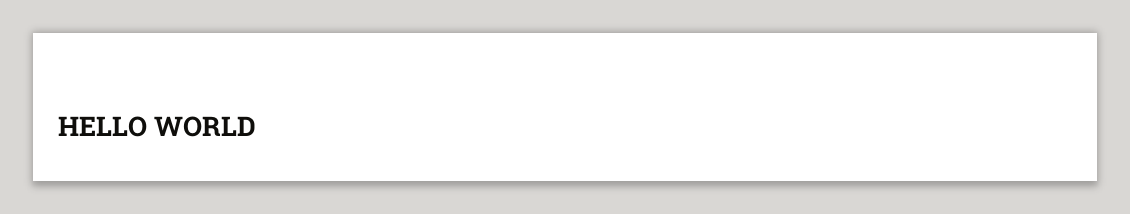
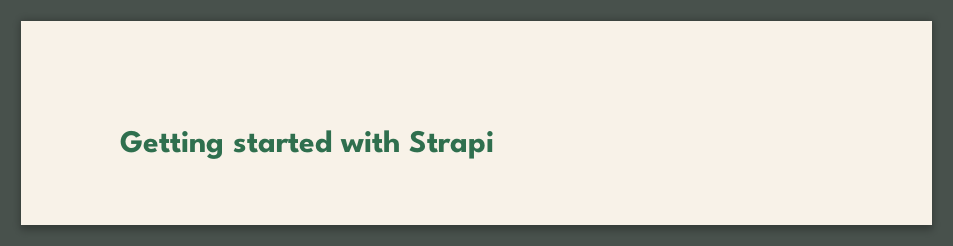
[58,116,257,137] HELLO WORLD -> [120,130,494,159] Getting started with Strapi

